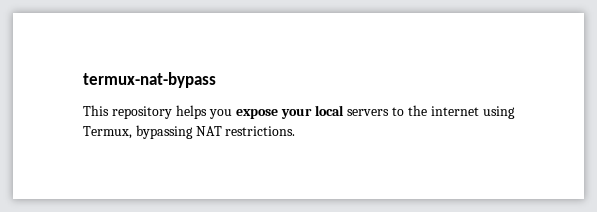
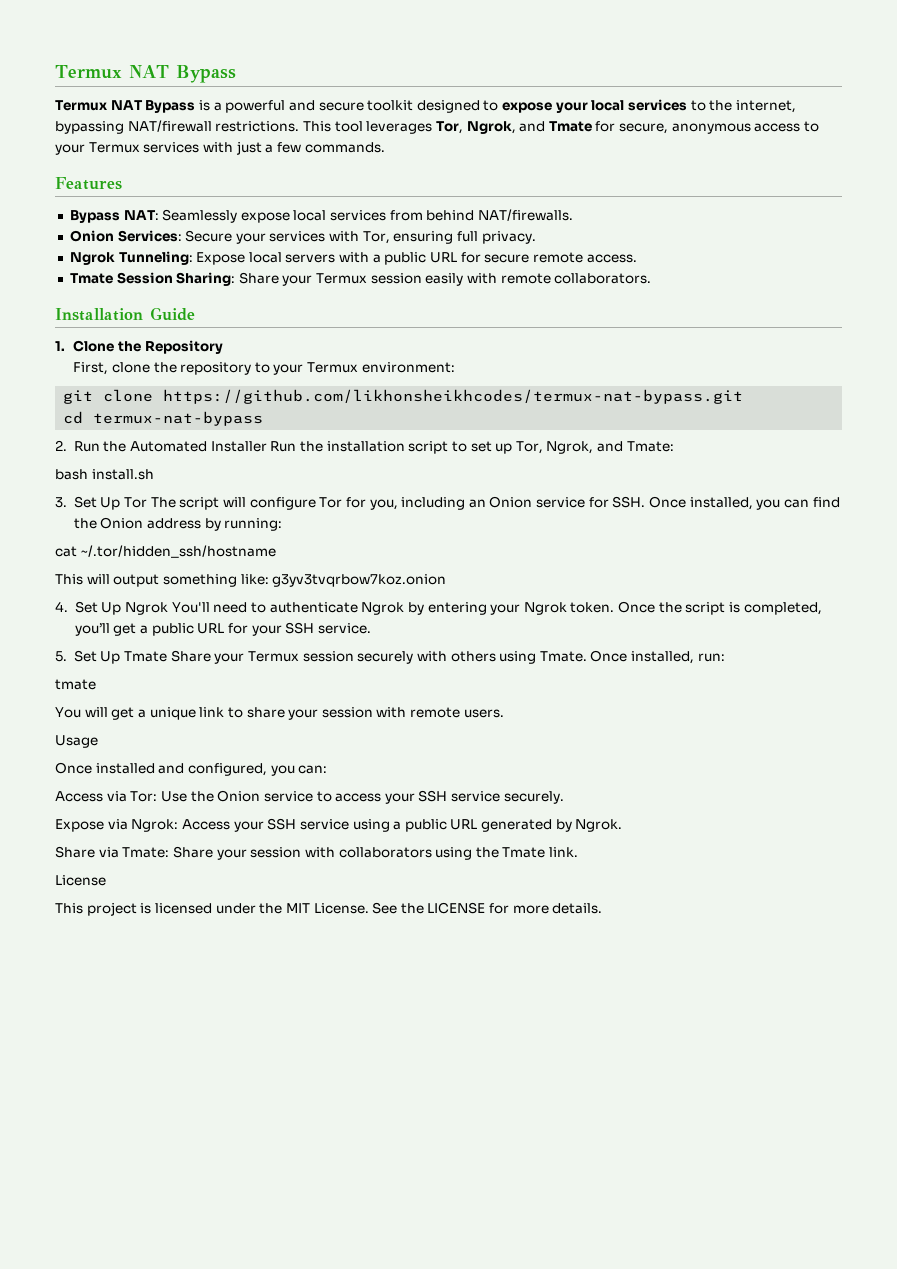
[83,72,216,88] [83,105,232,119] termux-nat-bypass // This repository helps you -> [55,65,236,83] [55,100,499,113] Termux NAT Bypass // Termux NAT Bypass is a powerful and secure toolkit designed to
[347,109,389,116] servers -> [628,99,688,111] services
[431,106,515,119] [83,125,296,139] internet using Termux, bypassing NAT restrictions. -> [735,100,796,113] [55,120,820,134] [55,141,385,155] [55,177,122,190] [69,209,574,223] [69,230,536,244] [69,251,637,265] [69,272,652,286] [55,307,195,321] [55,340,223,354] [73,362,455,375] [63,389,744,404] [63,411,264,426] [55,440,674,454] [55,469,154,480] [55,496,840,510] [73,517,283,531] [55,545,276,558] [55,574,447,587] [55,601,822,615] [74,622,371,636] [55,650,725,664] [55,679,96,690] [55,707,504,720] [55,735,98,748] [55,762,328,776] [55,790,564,804] [55,818,623,832] [55,846,579,860] [55,875,106,886] [55,902,603,916] internet, bypassing NAT/firewall restrictions. This tool leverages Tor, Ngrok, and Tmate for secure, anonymous access to your Termux services with just a few commands. // Features // Bypass NAT: Seamlessly expose local services from behind NAT/firewalls. // Onion Services: Secure your services with Tor, ensuring full privacy. // Ngrok Tunneling: Expose local servers with a public URL for secure remote access. // Tmate Session Sharing: Share your Termux session easily with remote collaborators. // Installation Guide // 1. Clone the Repository // First, clone the repository to your Termux environment: // git clone https://github.com/likhonsheikhcodes/termux-nat-bypass.git // cd termux-nat-bypass // 2. Run the Automated Installer Run the installation script to set up Tor, Ngrok, and Tmate: // bash install.sh // 3. Set Up Tor The script will configure Tor for you, including an Onion service for SSH. Once installed, you can find the Onion address by running: // cat ~/.tor/hidden_ssh/hostname // This will output something like: g3yv3tvqrbow7koz.onion // 4. Set Up Ngrok You'll need to authenticate Ngrok by entering your Ngrok token. Once the script is completed, you’ll get a public URL for your SSH service. // 5. Set Up Tmate Share your Termux session securely with others using Tmate. Once installed, run: // tmate // You will get a unique link to share your session with remote users. // Usage // Once installed and configured, you can: // Access via Tor: Use the Onion service to access your SSH service securely. // Expose via Ngrok: Access your SSH service using a public URL generated by Ngrok. // Share via Tmate: Share your session with collaborators using the Tmate link. // License // This project is licensed under the MIT License. See the LICENSE for more details.

